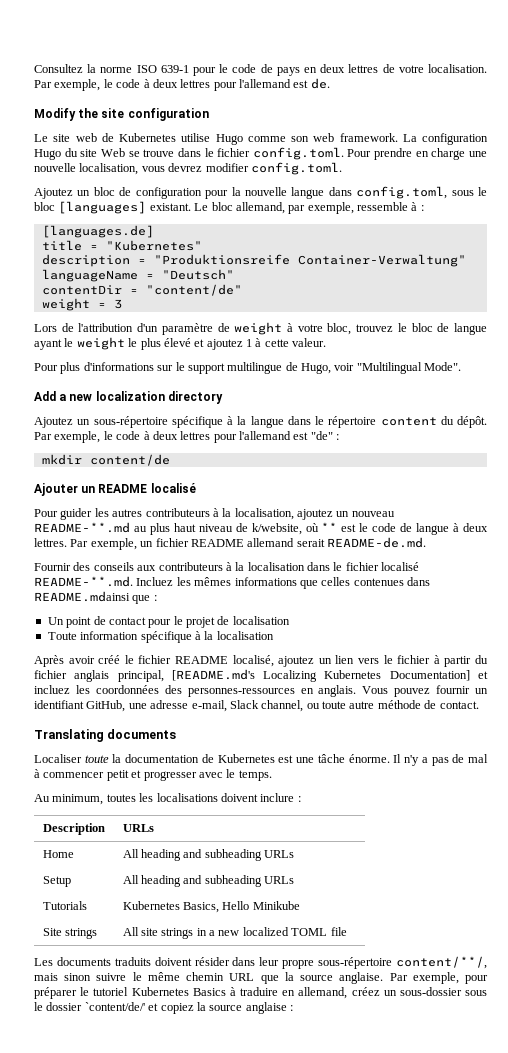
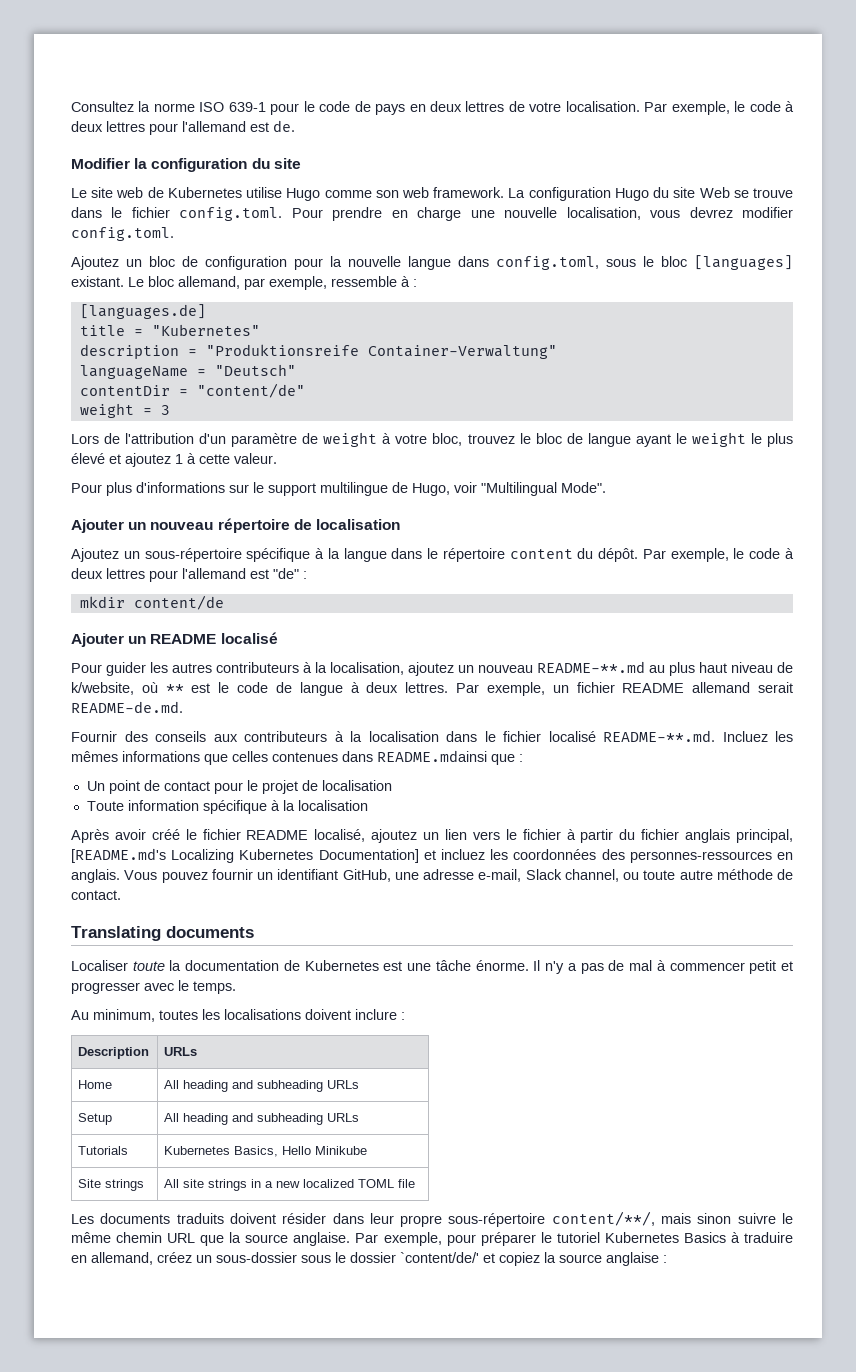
[34,108,209,121] Modify the site configuration -> [71,158,301,172] Modifier la configuration du site
[34,391,223,404] Add a new localization directory -> [71,518,400,533] Ajouter un nouveau répertoire de localisation

